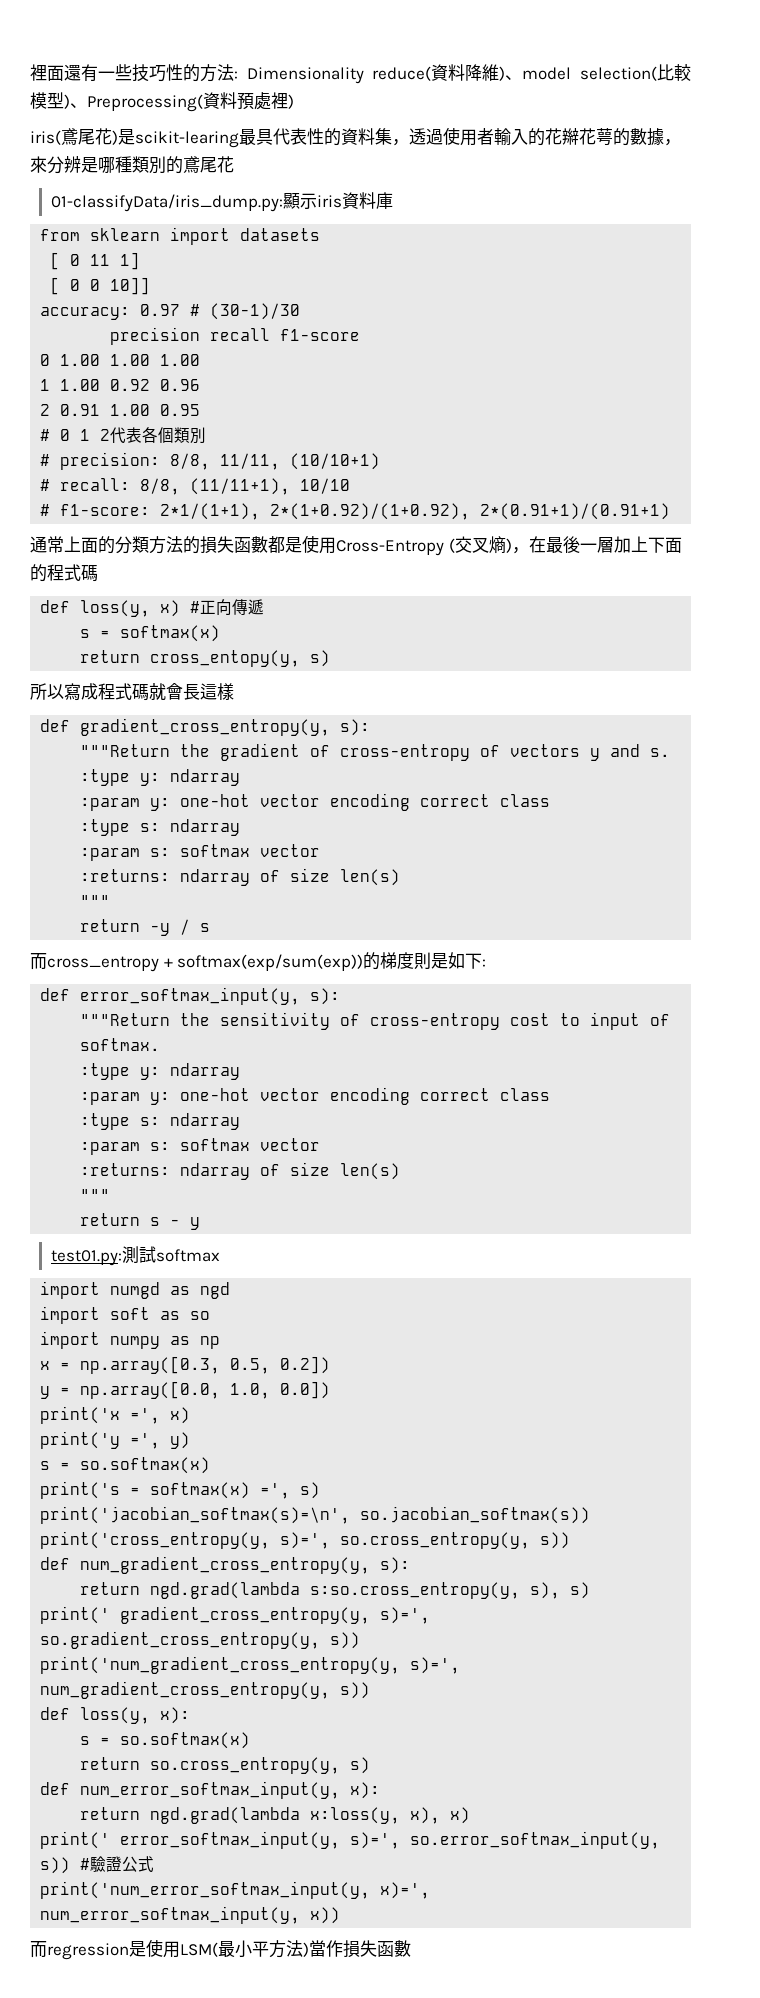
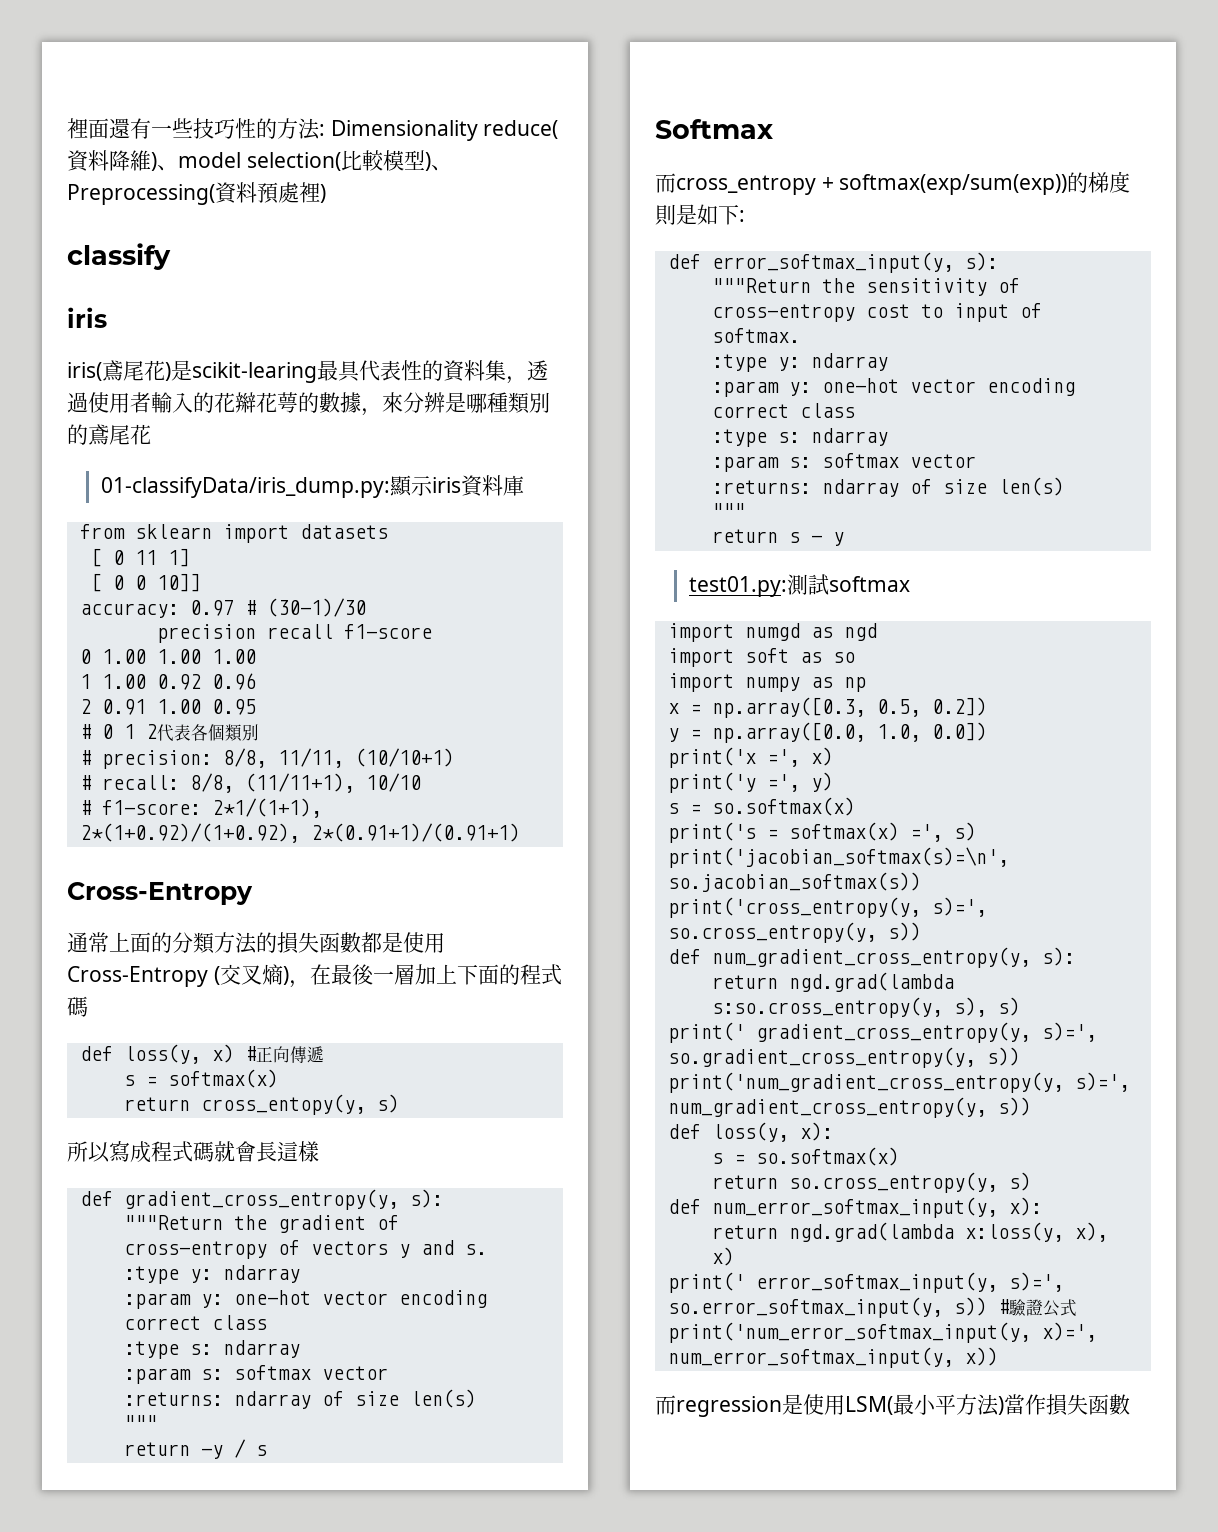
(294, 101) none -> [67,243,171,270] [67,307,107,328] // classify // iris
(671, 511) none -> [67,882,253,905] // Cross-Entropy
(211, 927) none -> [655,119,773,139] // Softmax

